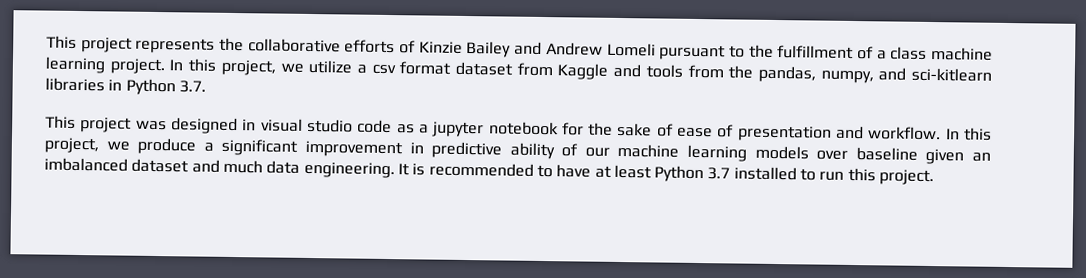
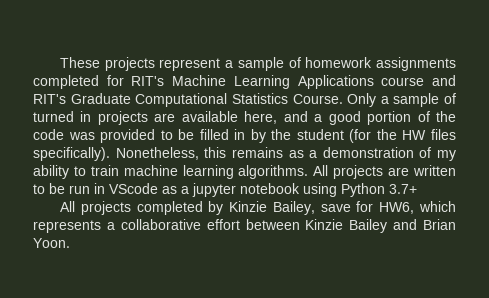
[46,35,994,61] [45,56,993,84] [45,77,206,96] [45,115,993,142] [44,137,992,165] [44,157,935,186] This project represents the collaborative efforts of Kinzie Bailey and Andrew Lomeli pursuant to the fulfillment of a class machine learning project. In this project, we utilize a csv format dataset from Kaggle and tools from the pandas, numpy, and sci-kitlearn libraries in Python 3.7. // This project was designed in visual studio code as a jupyter notebook for the sake of ease of presentation and workflow. In this project, we produce a significant improvement in predictive ability of our machine learning models over baseline given an imbalanced dataset and much data engineering. It is recommended to have at least Python 3.7 installed to run this project. -> [59,57,456,71] [33,75,457,89] [33,93,456,107] [33,111,456,125] [33,129,457,143] [33,147,456,161] [33,165,457,179] [33,183,417,197] [59,201,457,215] [33,219,456,233] [33,238,70,248] These projects represent a sample of homework assignments completed for RIT's Machine Learning Applications course and RIT's Graduate Computational Statistics Course. Only a sample of turned in projects are available here, and a good portion of the code was provided to be filled in by the student (for the HW files specifically). Nonetheless, this remains as a demonstration of my ability to train machine learning algorithms. All projects are written to be run in VScode as a jupyter notebook using Python 3.7+ // All projects completed by Kinzie Bailey, save for HW6, which represents a collaborative effort between Kinzie Bailey and Brian Yoon.

